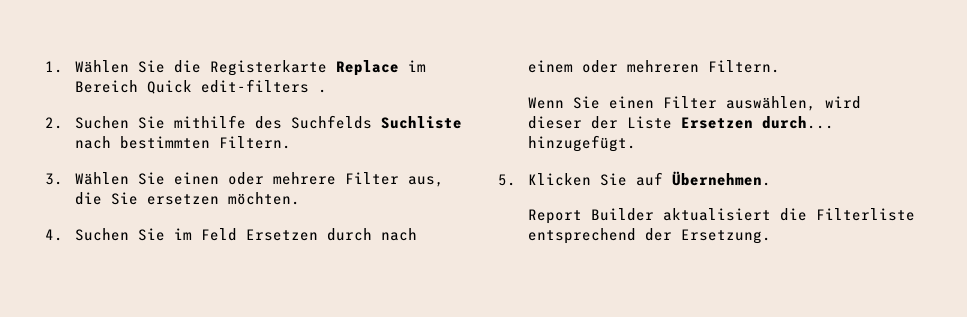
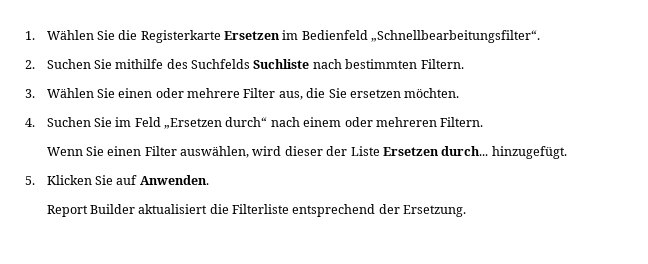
[335,60,426,76] [74,79,327,94] Replace im Bereich Quick edit-filters . -> [224,30,541,43] Ersetzen im Bedienfeld „Schnellbearbeitungsfilter“.
[245,228,372,241] Ersetzen durch -> [164,117,268,129] „Ersetzen durch“
[671,171,771,186] Übernehmen. -> [139,175,209,185] Anwenden.

